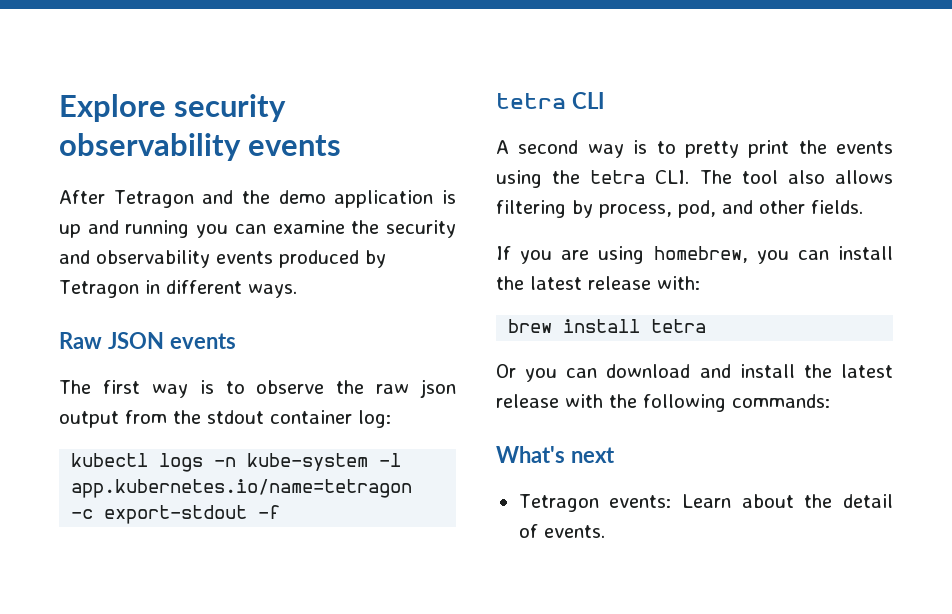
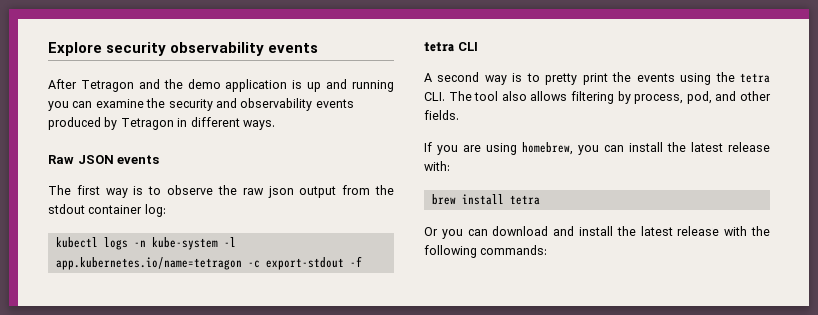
[496,446,615,463] [518,494,893,512] [518,524,605,538] // What's next // Tetragon events: Learn about the detail of events. -> (548, 250) none

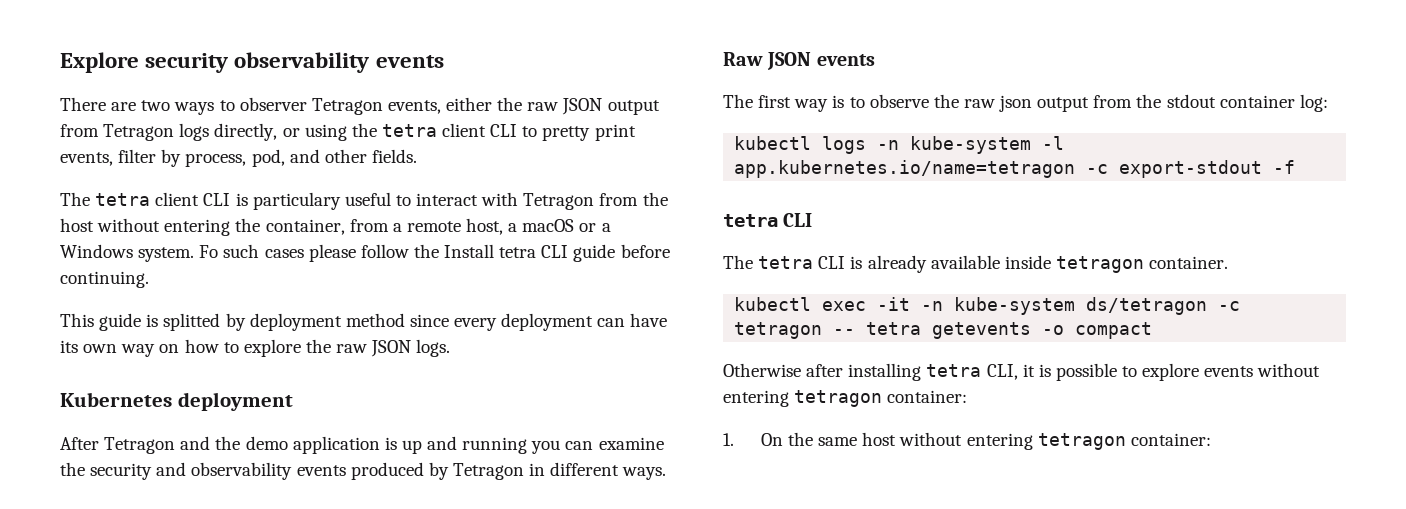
(319, 48) none -> [60,97,660,115] [60,123,636,141] [60,149,417,167] [60,192,668,210] [60,218,611,236] [60,244,670,262] [60,271,149,288] [60,313,668,331] [60,339,451,357] [60,392,293,411] // There are two ways to observer Tetragon events, either the raw JSON output from Tetragon logs directly, or using the tetra client CLI to pretty print events, filter by process, pod, and other fields. // The tetra client CLI is particulary useful to interact with Tetragon from the host without entering the container, from a remote host, a macOS or a Windows system. Fo such cases please follow the Install tetra CLI guide before continuing. // This guide is splitted by deployment method since every deployment can have its own way on how to explore the raw JSON logs. // Kubernetes deployment
[424,72,770,85] [424,91,771,104] [424,110,459,120] [424,142,770,155] [424,161,450,171] [431,194,540,205] [424,226,770,239] [424,245,548,258] A second way is to pretty print the events using the tetra CLI. The tool also allows filtering by process, pod, and other fields. // If you are using homebrew, you can install the latest release with: // brew install tetra // Or you can download and install the latest release with the following commands: -> [723,255,1229,273] [734,297,1241,315] [734,322,1153,339] [723,363,1321,381] [723,390,968,407] [723,432,1211,450] The tetra CLI is already available inside tetragon container. // kubectl exec -it -n kube-system ds/tetragon -c tetragon -- tetra getevents -o compact // Otherwise after installing tetra CLI, it is possible to explore events without entering tetragon container: // 1. On the same host without entering tetragon container:

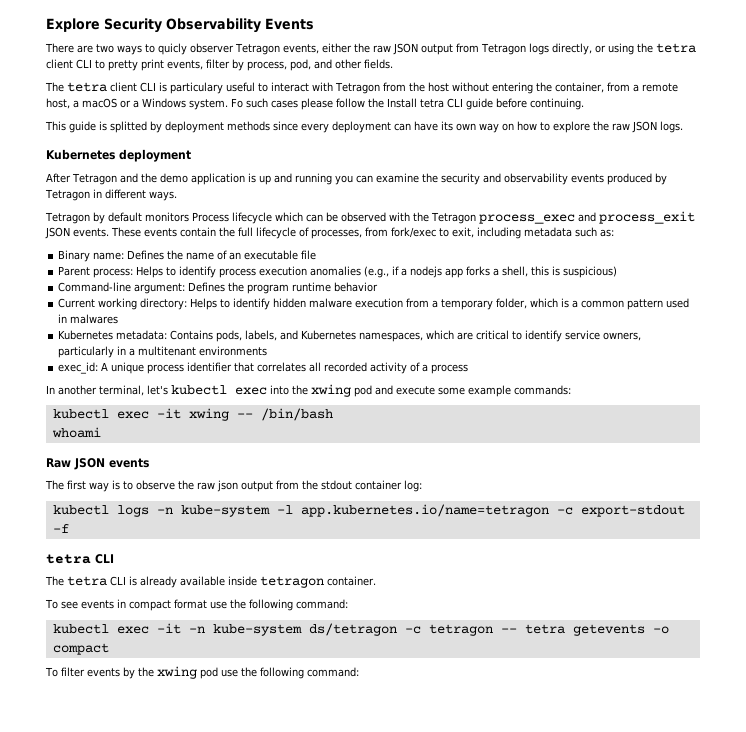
[145,52,444,73] security observability events -> [104,18,314,33] Security Observability Events
(235, 105) none -> [158,43,187,55] quicly
[345,313,405,327] method -> [227,121,270,131] methods
(667, 473) none -> [45,211,695,224] [45,227,614,239] [58,250,317,262] [58,266,618,278] [58,282,379,294] [58,298,690,310] [58,314,119,324] [58,330,642,342] [58,346,268,358] [58,362,469,374] [46,384,571,397] [52,408,333,421] [51,427,101,438] // Tetragon by default monitors Process lifecycle which can be observed with the Tetragon process_exec and process_exit JSON events. These events contain the full lifecycle of processes, from fork/exec to exit, including metadata such as: // Binary name: Defines the name of an executable file // Parent process: Helps to identify process execution anomalies (e.g., if a nodejs app forks a shell, this is suspicious) // Command-line argument: Defines the program runtime behavior // Current working directory: Helps to identify hidden malware execution from a temporary folder, which is a common pattern used in malwares // Kubernetes metadata: Contains pods, labels, and Kubernetes namespaces, which are critical to identify service owners, particularly in a multitenant environments // exec_id: A unique process identifier that correlates all recorded activity of a process // In another terminal, let's kubectl exec into the xwing pod and execute some example commands: // kubectl exec -it xwing -- /bin/bash // whoami
(1229, 262) none -> [45,599,348,611] // To see events in compact format use the following command:
[723,363,1321,381] [723,390,968,407] [723,432,1211,450] Otherwise after installing tetra CLI, it is possible to explore events without entering tetragon container: // 1. On the same host without entering tetragon container: -> [45,666,359,679] To filter events by the xwing pod use the following command:

